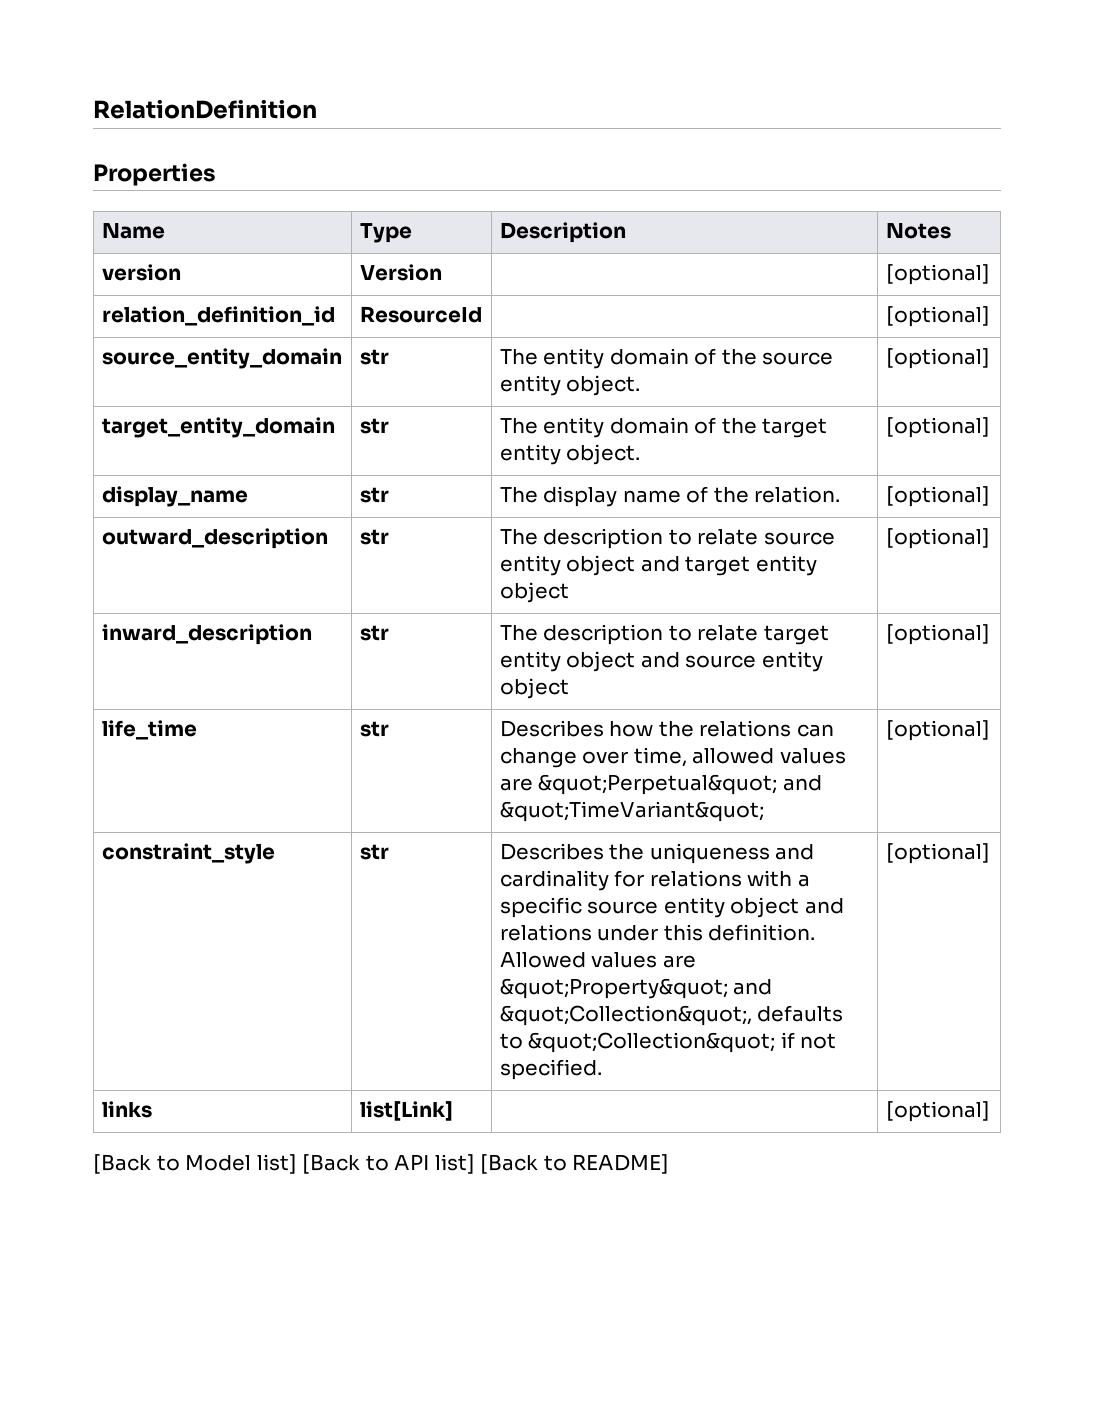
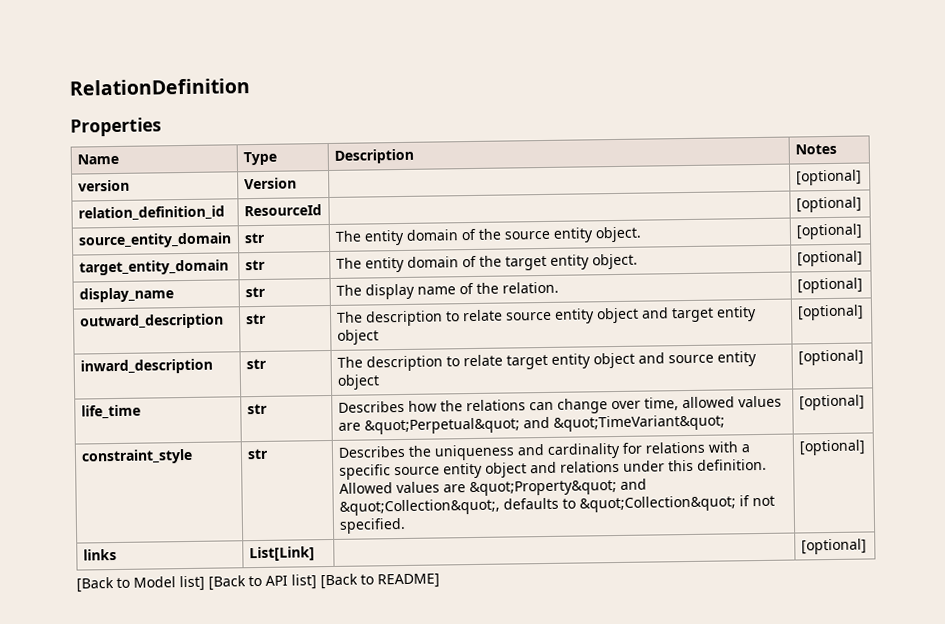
[359,1101,453,1121] list[Link] -> [248,546,315,562] List[Link]

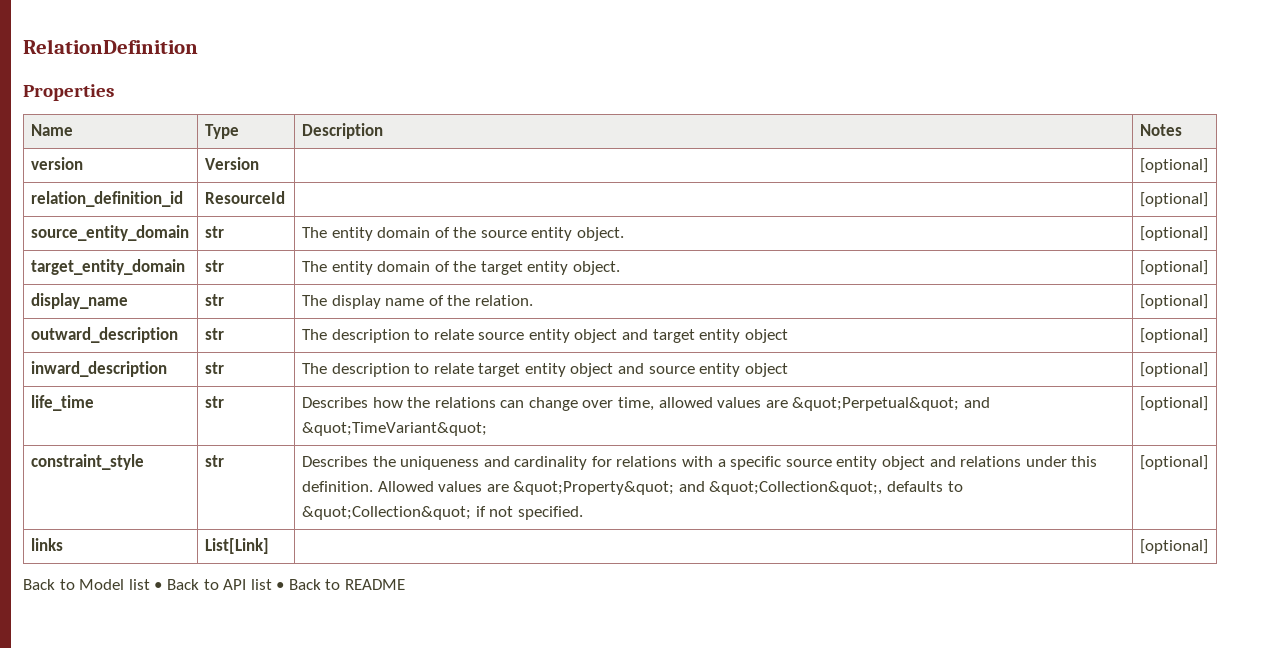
[76,577,114,593] [Back -> [23,579,55,590] Back
[179,573,440,592] list] [Back to API list] [Back to README] -> [128,579,406,590] list • Back to API list • Back to README

